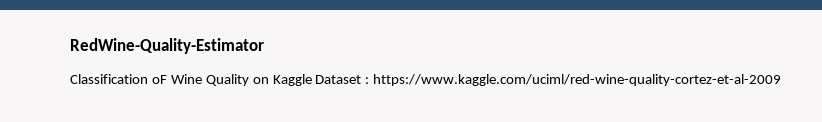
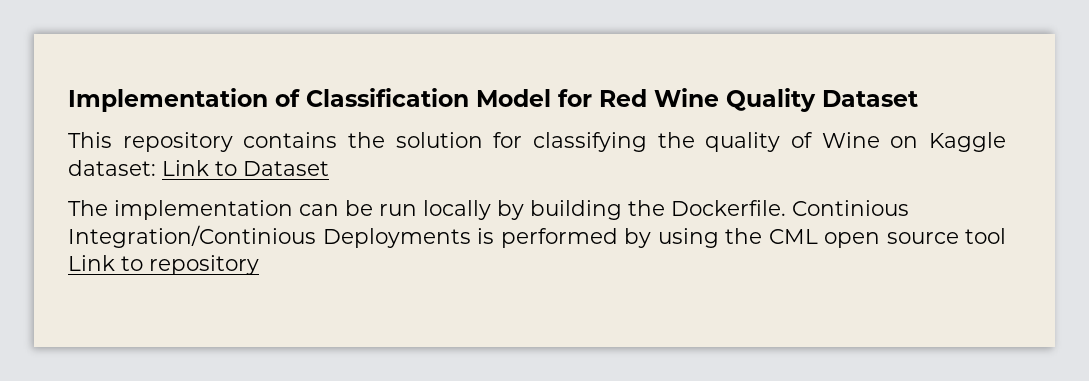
[70,38,264,54] [70,74,782,86] RedWine-Quality-Estimator // Classification oF Wine Quality on Kaggle Dataset : https://www.kaggle.com/uciml/red-wine-quality-cortez-et-al-2009 -> [68,88,918,112] [68,132,1006,152] [68,160,329,176] [68,200,909,220] [68,225,1006,248] [68,255,259,275] Implementation of Classification Model for Red Wine Quality Dataset // This repository contains the solution for classifying the quality of Wine on Kaggle dataset: Link to Dataset // The implementation can be run locally by building the Dockerfile. Continious Integration/Continious Deployments is performed by using the CML open source tool Link to repository

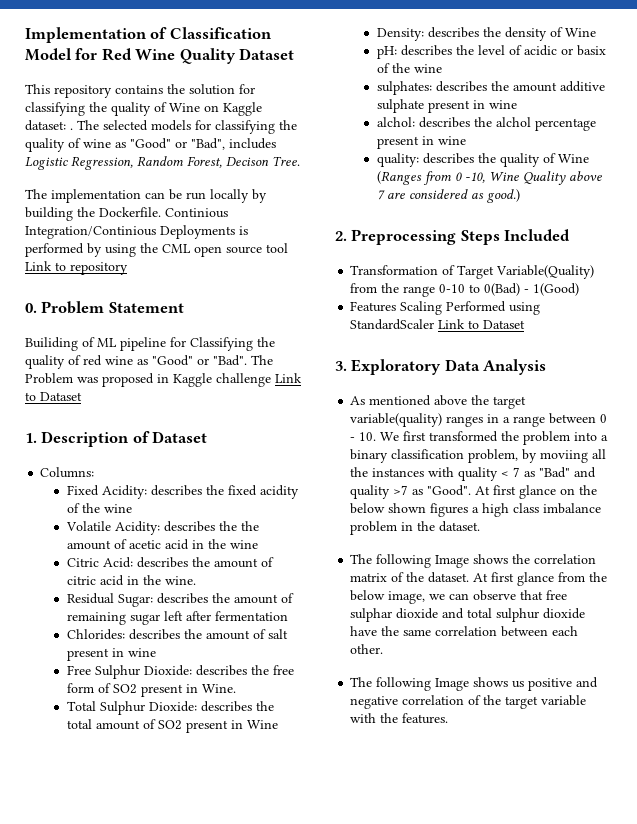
[162,160,329,176] Link to Dataset -> [70,120,297,134] [25,138,276,152] [25,156,300,170] . The selected models for classifying the quality of wine as "Good" or "Bad", includes Logistic Regression, Random Forest, Decison Tree.
(259, 265) none -> [25,301,184,314] [25,337,275,351] [25,355,273,369] [25,373,302,387] [25,392,82,401] [25,431,208,447] [40,467,95,478] [67,485,300,499] [67,503,133,513] [66,521,260,535] [67,539,259,550] [67,557,275,568] [67,575,197,586] [67,593,295,607] [67,611,289,625] [67,629,289,640] [67,648,157,661] [67,665,295,679] [67,683,237,697] [67,701,275,715] [67,719,279,733] [377,27,597,41] [377,45,607,59] [377,63,443,73] [377,81,606,95] [377,99,518,113] [377,117,597,131] [377,136,467,149] [377,153,590,167] [377,171,603,185] [377,189,521,203] [335,229,571,245] [350,265,595,279] [350,283,580,297] [350,301,541,315] [350,319,526,330] [335,359,547,375] [350,395,527,409] [350,413,608,427] [350,431,609,445] [350,449,607,463] [350,467,597,481] [350,485,598,499] [350,503,602,517] [350,521,481,535] [350,554,597,568] [350,572,608,586] [350,590,568,604] [350,608,586,622] [350,626,579,637] [350,644,384,654] [350,677,599,691] [350,695,587,709] [350,713,449,724] // 0. Problem Statement // Builiding of ML pipeline for Classifying the quality of red wine as "Good" or "Bad". The Problem was proposed in Kaggle challenge Link to Dataset // 1. Description of Dataset // Columns: // Fixed Acidity: describes the fixed acidity of the wine // Volatile Acidity: describes the the amount of acetic acid in the wine // Citric Acid: describes the amount of citric acid in the wine. // Residual Sugar: describes the amount of remaining sugar left after fermentation // Chlorides: describes the amount of salt present in wine // Free Sulphur Dioxide: describes the free form of SO2 present in Wine. // Total Sulphur Dioxide: describes the total amount of SO2 present in Wine // Density: describes the density of Wine // pH: describes the level of acidic or basix of the wine // sulphates: describes the amount additive sulphate present in wine // alchol: describes the alchol percentage present in wine // quality: describes the quality of Wine (Ranges from 0 -10, Wine Quality above 7 are considered as good.) // 2. Preprocessing Steps Included // Transformation of Target Variable(Quality) from the range 0-10 to 0(Bad) - 1(Good) // Features Scaling Performed using StandardScaler Link to Dataset // 3. Exploratory Data Analysis // As mentioned above the target variable(quality) ranges in a range between 0 - 10. We first transformed the problem into a binary classification problem, by moviing all the instances with quality < 7 as "Bad" and quality >7 as "Good". At first glance on the below shown figures a high class imbalance problem in the dataset. // The following Image shows the correlation matrix of the dataset. At first glance from the below image, we can observe that free sulphar dioxide and total sulphur dioxide have the same correlation between each other. // The following Image shows us positive and negative correlation of the target variable with the features.

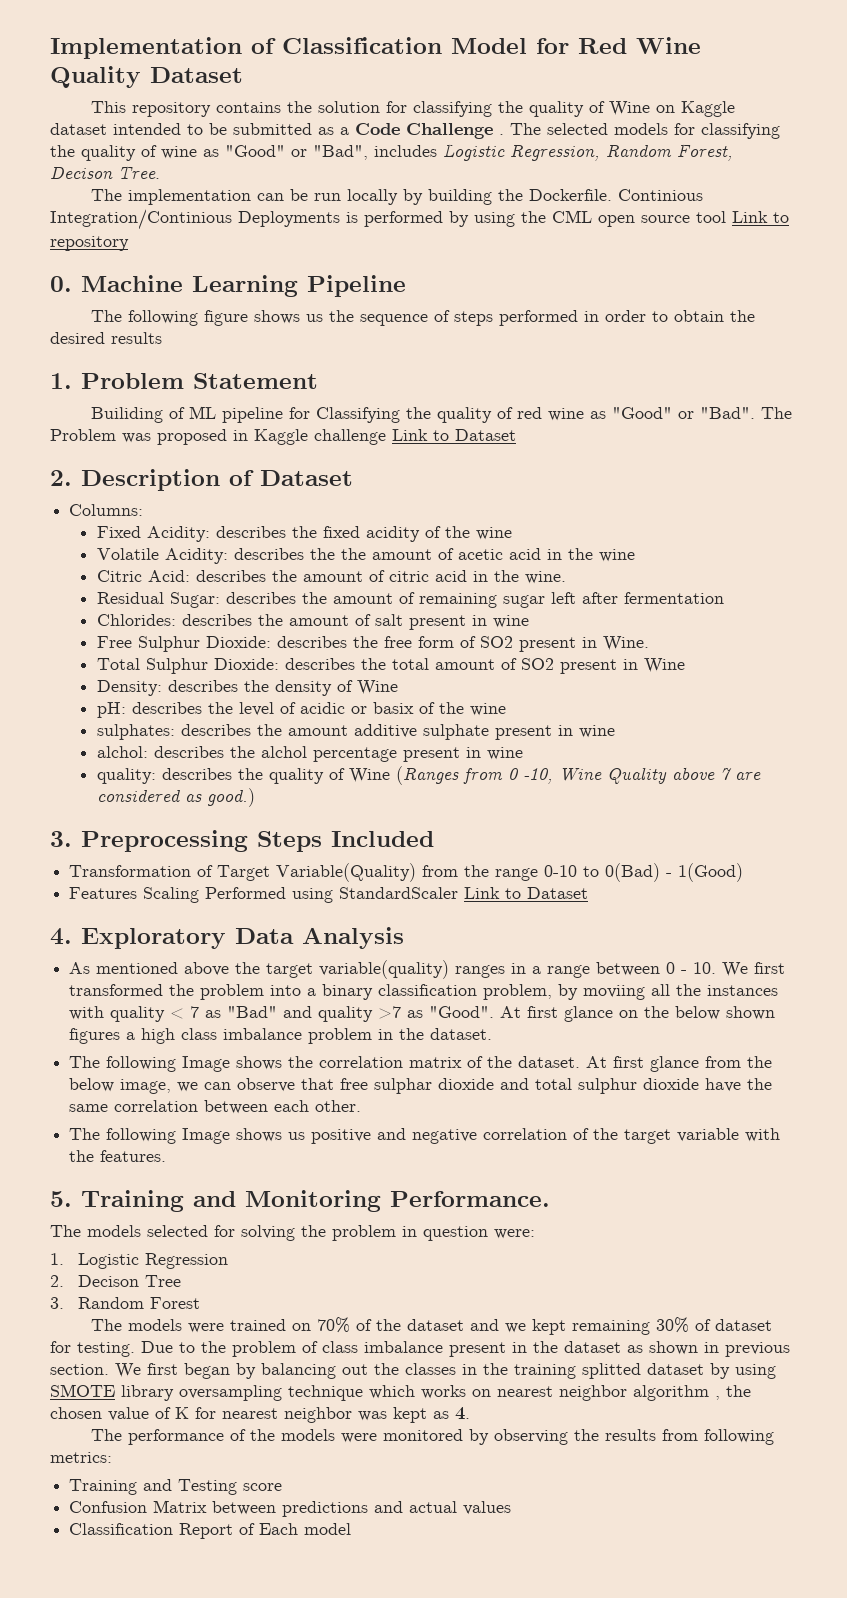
[25,120,66,131] dataset: -> [50,123,493,139] dataset intended to be submitted as a Code Challenge
(37, 308) none -> [81,275,406,297] [90,310,755,326] [50,332,162,344] [50,373,72,389] Machine Learning Pipeline // The following figure shows us the sequence of steps performed in order to obtain the desired results // 1.
[25,433,37,443] 1. -> [50,470,72,486] 2.
[335,231,347,241] 2. -> [50,831,72,847] 3.
[335,361,347,371] 3. -> [50,928,72,945] 4.
(449, 718) none -> [50,1190,550,1212] [50,1225,535,1241] [50,1253,228,1269] [50,1275,181,1287] [50,1297,200,1309] [90,1317,772,1335] [50,1341,790,1357] [50,1363,776,1379] [50,1384,751,1401] [50,1407,470,1423] [90,1429,774,1445] [50,1452,112,1463] [69,1479,283,1495] [69,1500,512,1517] [69,1523,352,1539] // 5. Training and Monitoring Performance. // The models selected for solving the problem in question were: // 1. Logistic Regression // 2. Decison Tree // 3. Random Forest // The models were trained on 70% of the dataset and we kept remaining 30% of dataset for testing. Due to the problem of class imbalance present in the dataset as shown in previous section. We first began by balancing out the classes in the training splitted dataset by using SMOTE library oversampling technique which works on nearest neighbor algorithm , the chosen value of K for nearest neighbor was kept as 4. // The performance of the models were monitored by observing the results from following metrics: // Training and Testing score // Confusion Matrix between predictions and actual values // Classification Report of Each model

